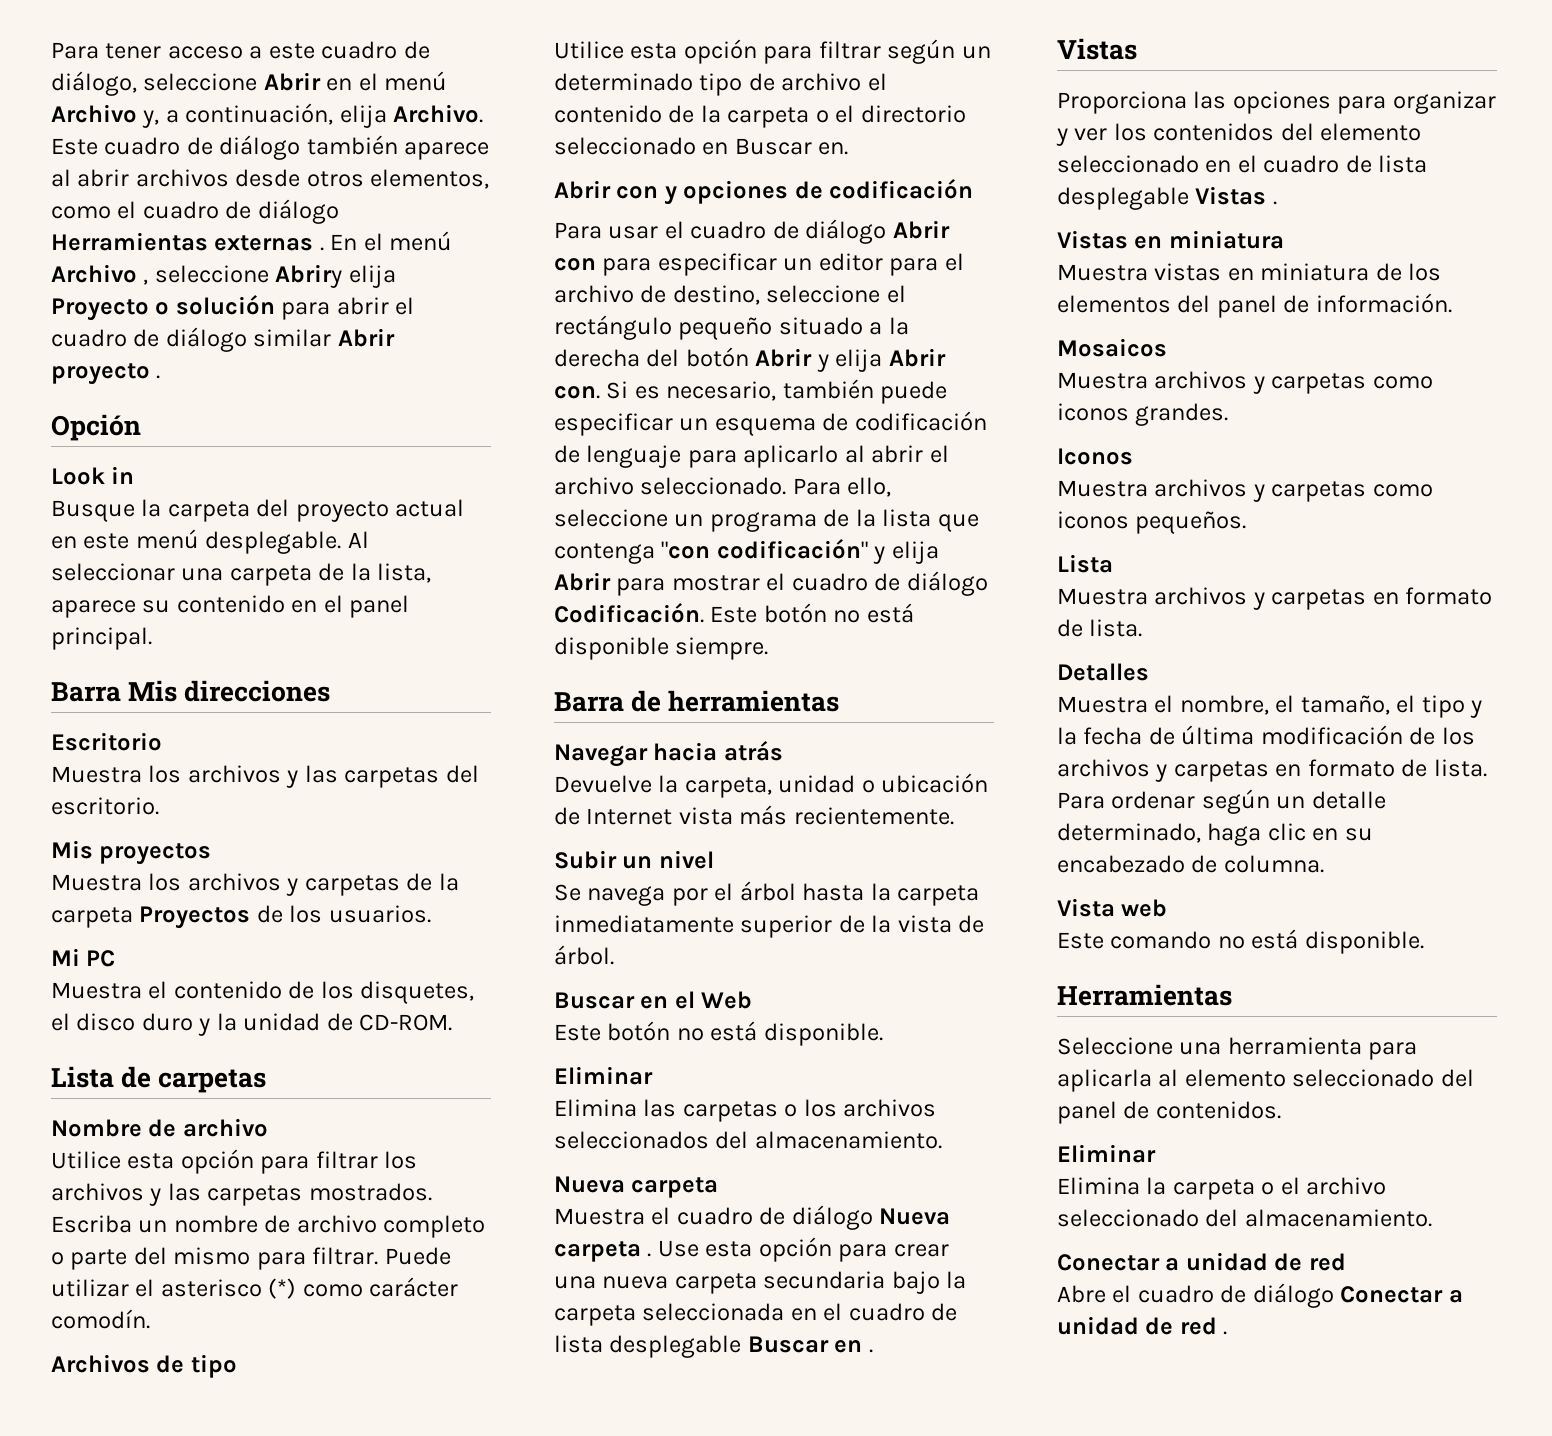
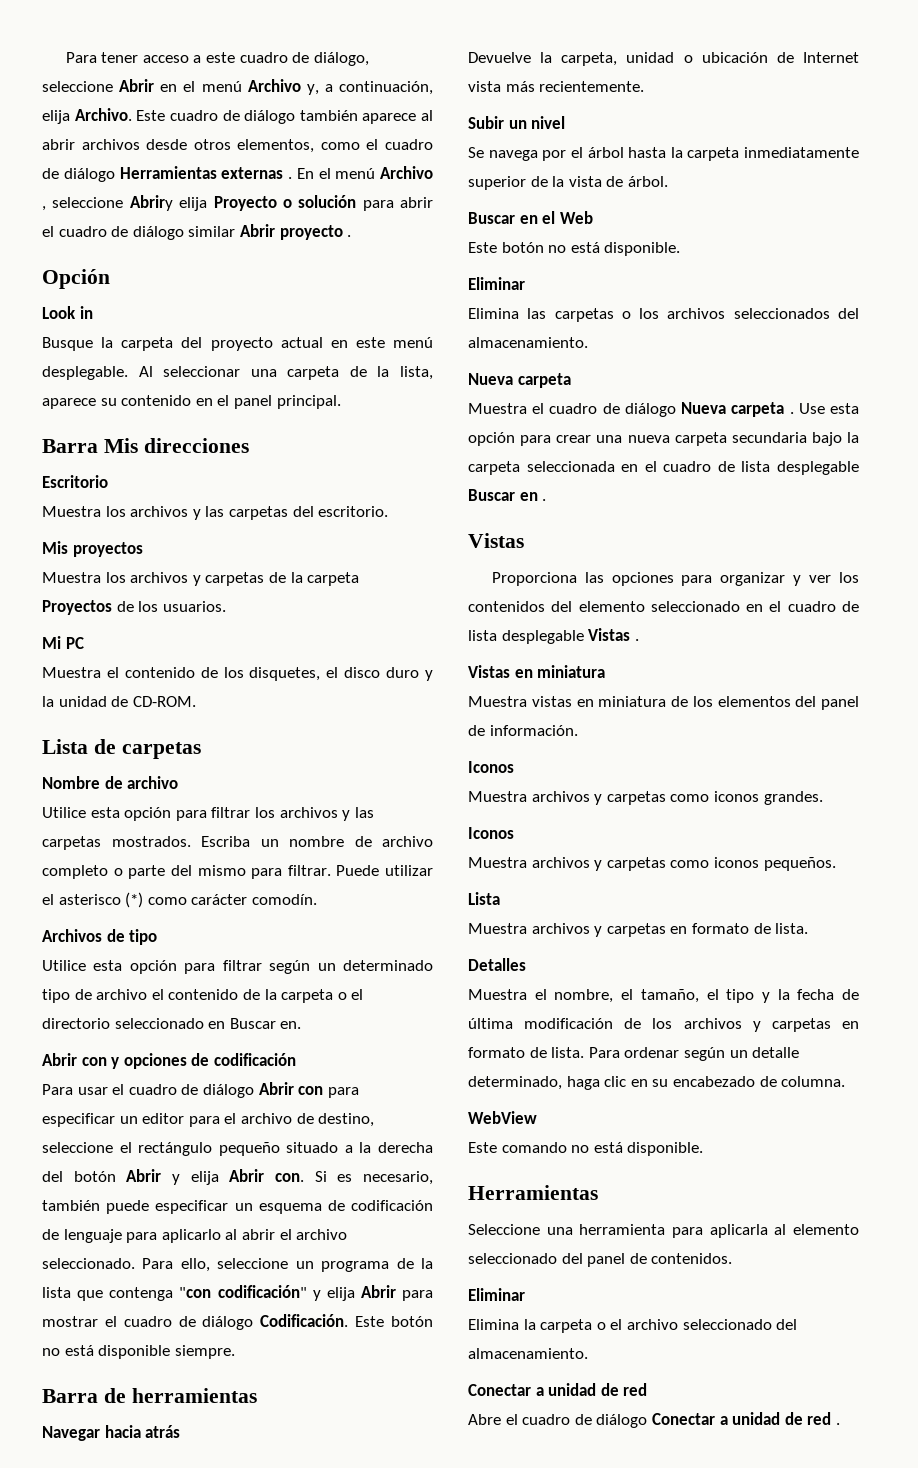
[1057,338,1167,357] Mosaicos -> [468,761,514,773] Iconos
[1057,898,1168,917] Vista web -> [468,1111,537,1124] WebView

